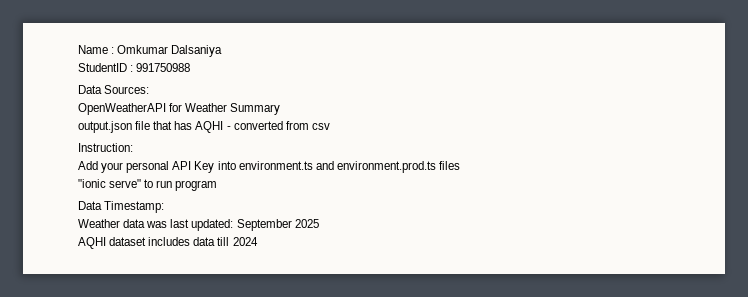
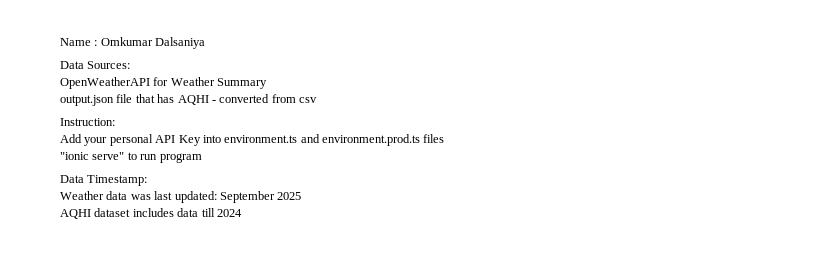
[78,63,191,72] // StudentID : 991750988 -> (206, 43) none

